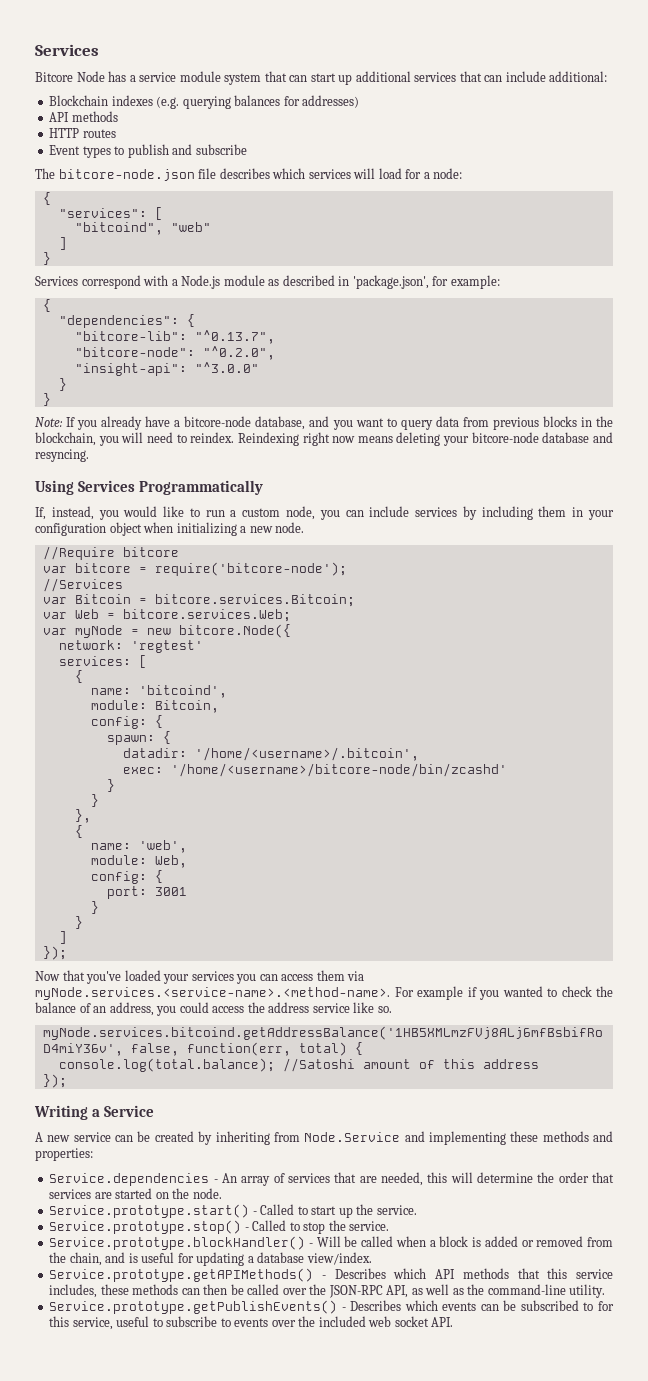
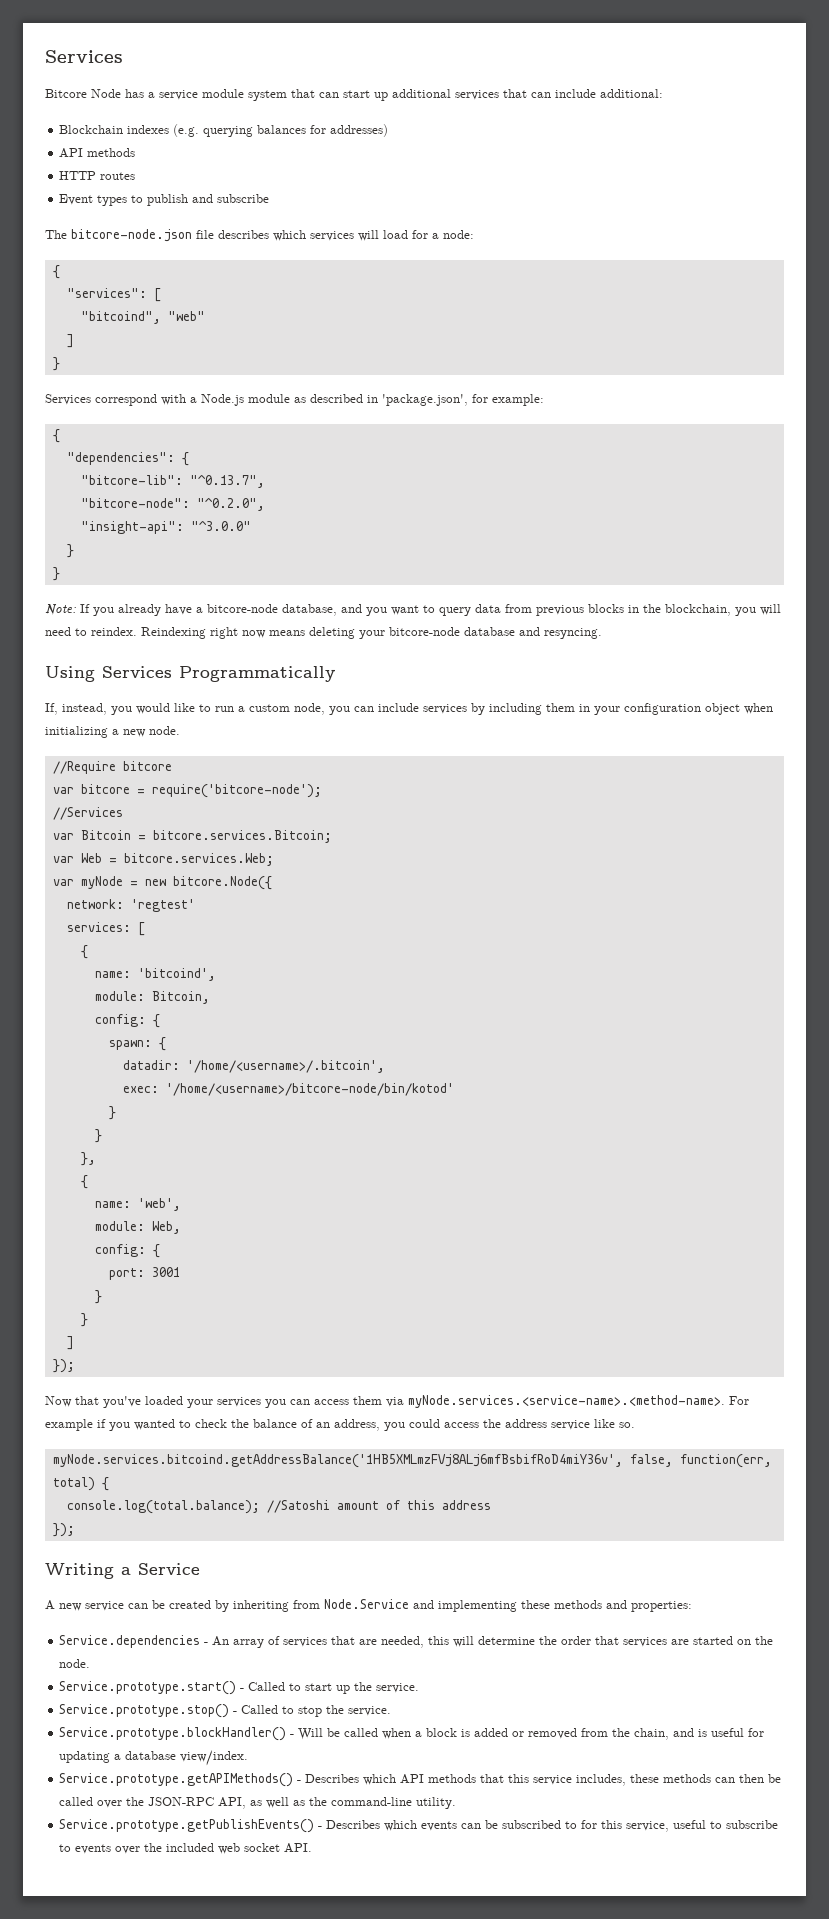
[170,763,507,777] '/home/<username>/bitcore-node/bin/zcashd' -> [165,1083,454,1096] '/home/<username>/bitcore-node/bin/kotod'

